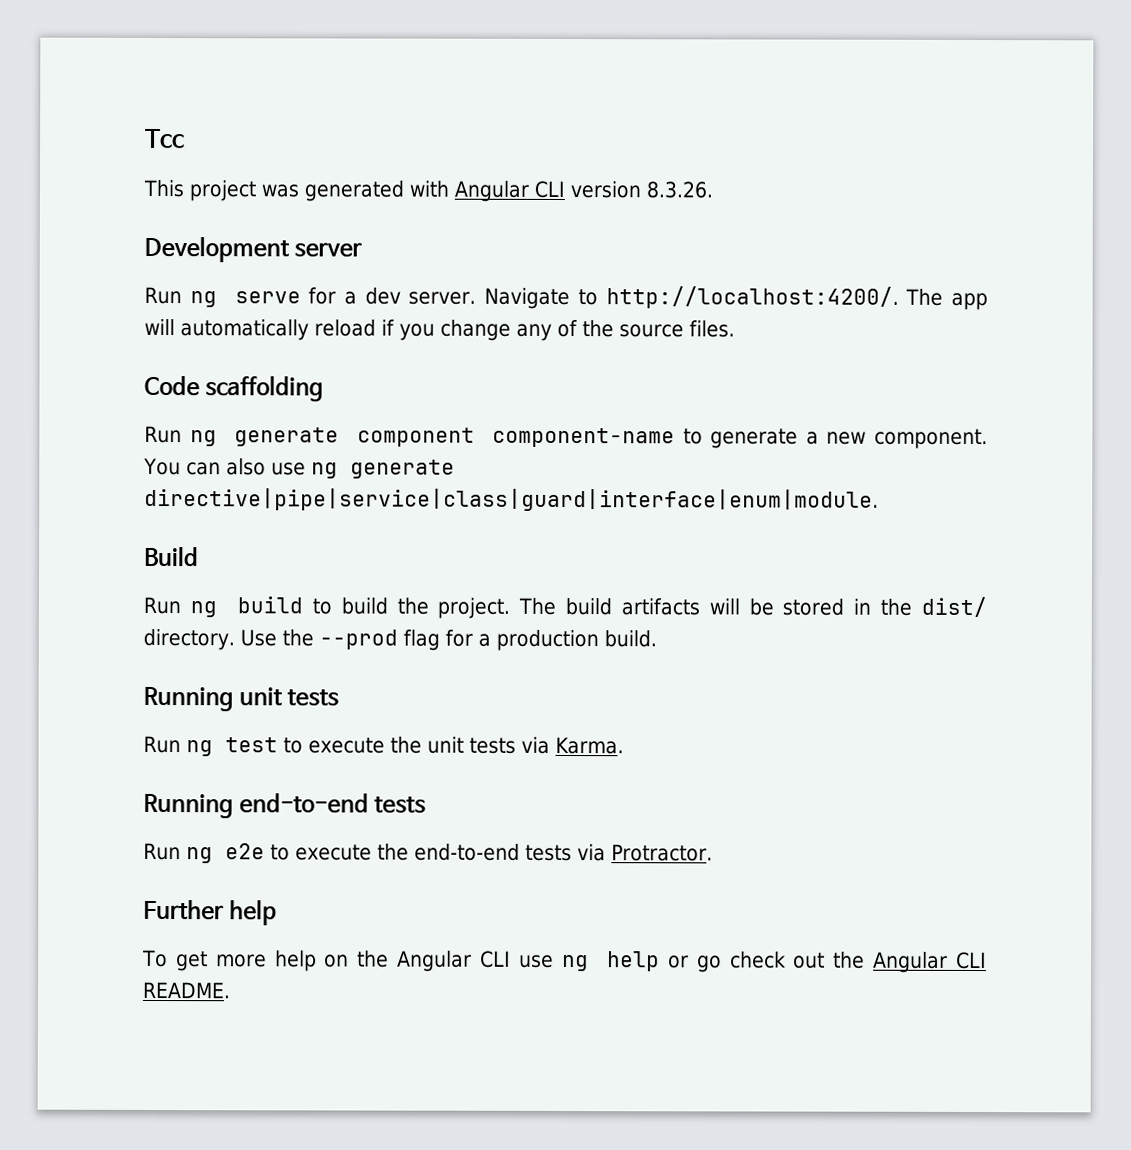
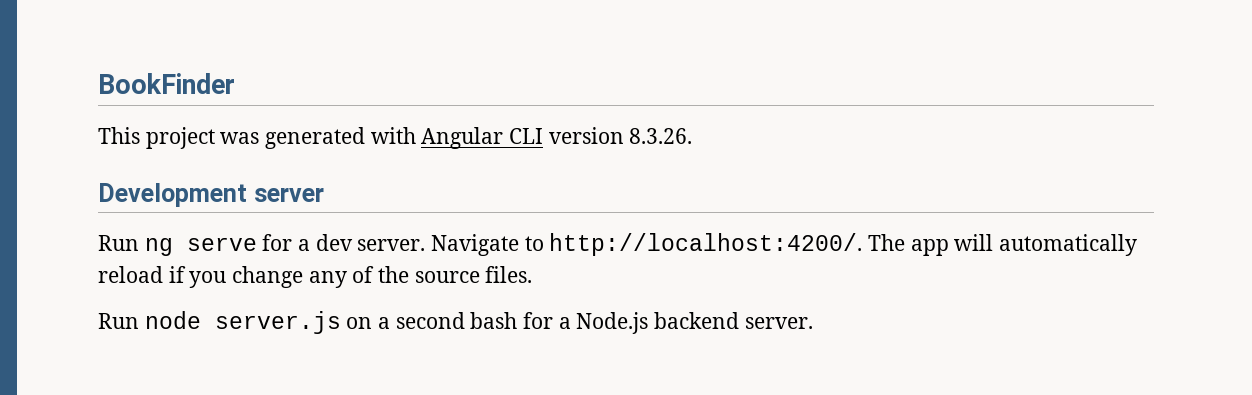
[145,128,185,149] Tcc -> [98,73,235,94] BookFinder
[144,375,325,402] [144,425,988,450] [143,457,455,479] [144,487,879,512] [144,545,199,567] [143,596,988,619] [143,628,657,652] [143,686,340,712] [143,735,624,757] [143,793,427,819] [143,842,713,864] [143,899,278,926] [142,949,988,973] [142,981,231,999] // Code scaffolding // Run ng generate component component-name to generate a new component. You can also use ng generate directive|pipe|service|class|guard|interface|enum|module. // Build // Run ng build to build the project. The build artifacts will be stored in the dist/ directory. Use the --prod flag for a production build. // Running unit tests // Run ng test to execute the unit tests via Karma. // Running end-to-end tests // Run ng e2e to execute the end-to-end tests via Protractor. // Further help // To get more help on the Angular CLI use ng help or go check out the Angular CLI README. -> [98,311,813,334] // Run node server.js on a second bash for a Node.js backend server.

